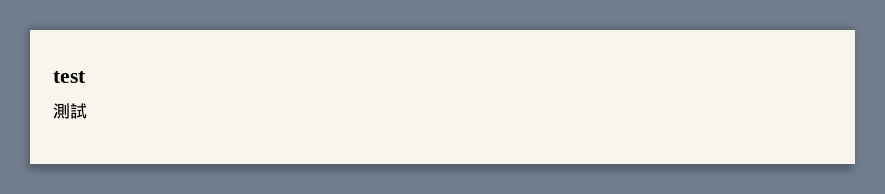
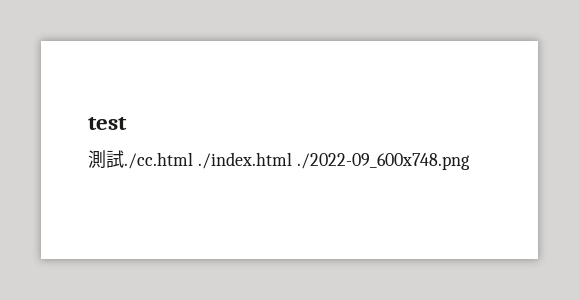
(87, 111) none -> [124,152,470,170] ./cc.html ./index.html ./2022-09_600x748.png

